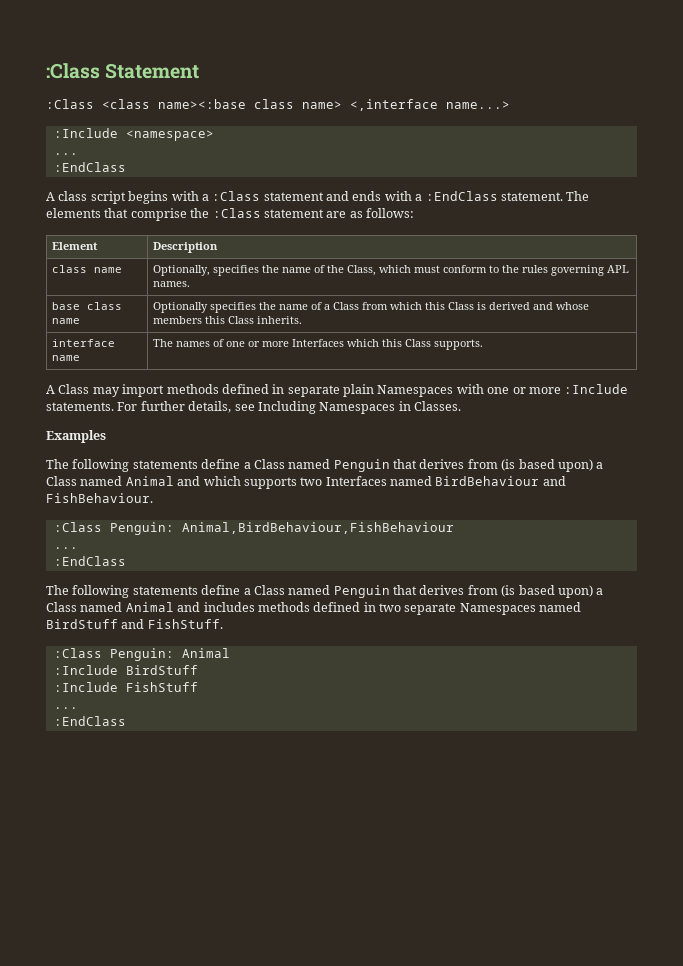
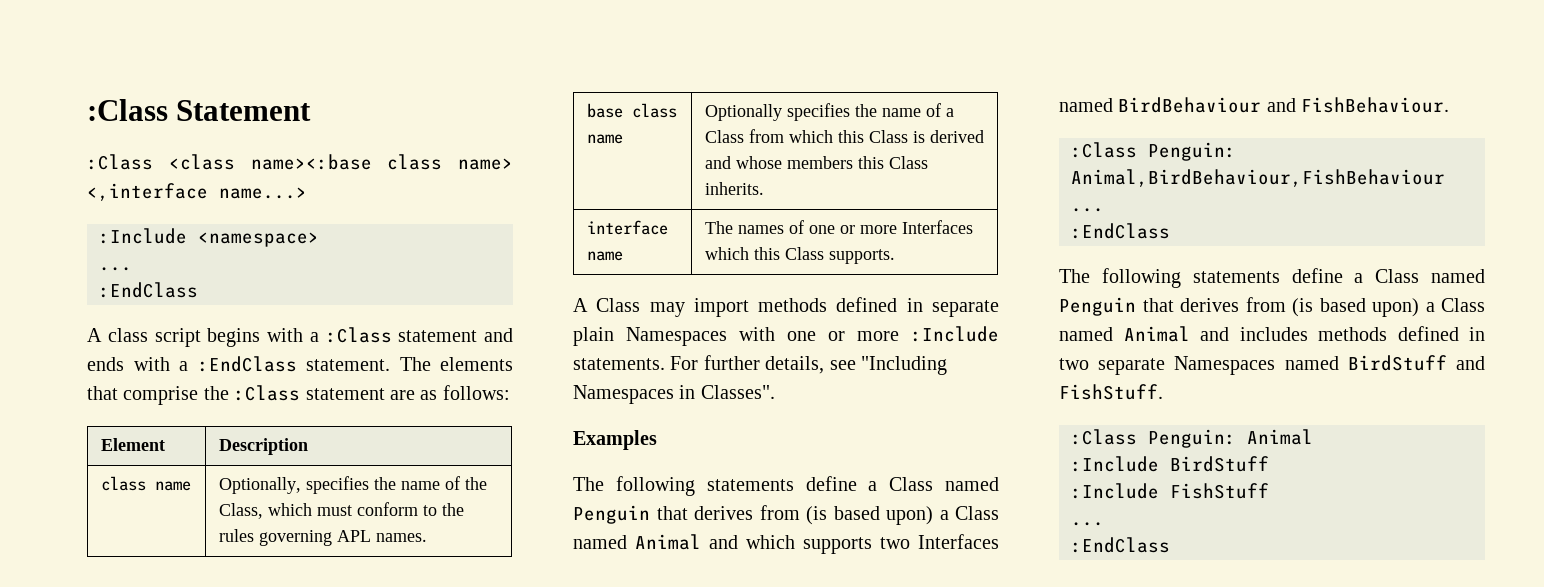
[257,401,316,414] Including -> [861,356,947,375] "Including
[414,401,461,411] Classes. -> [700,385,775,399] Classes".

